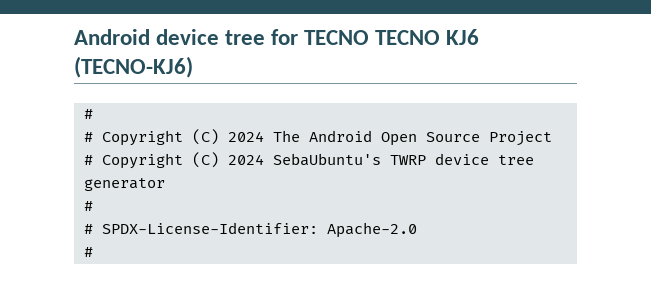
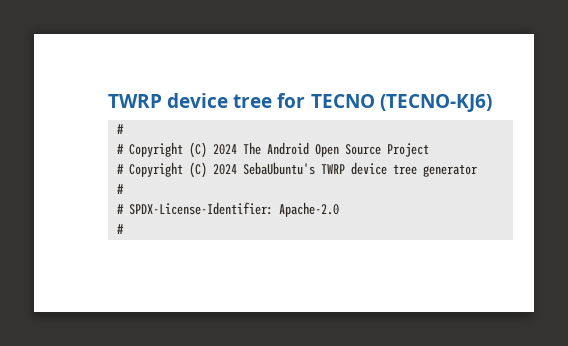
[74,29,150,45] Android -> [108,94,162,108] TWRP
[375,29,480,45] TECNO KJ6 -> (375, 101) none

